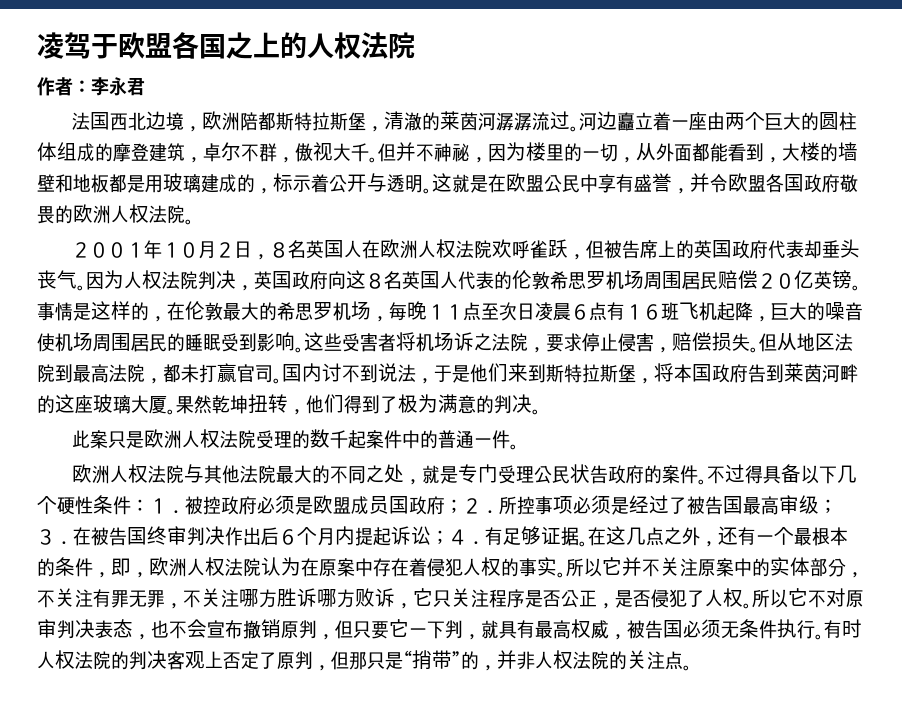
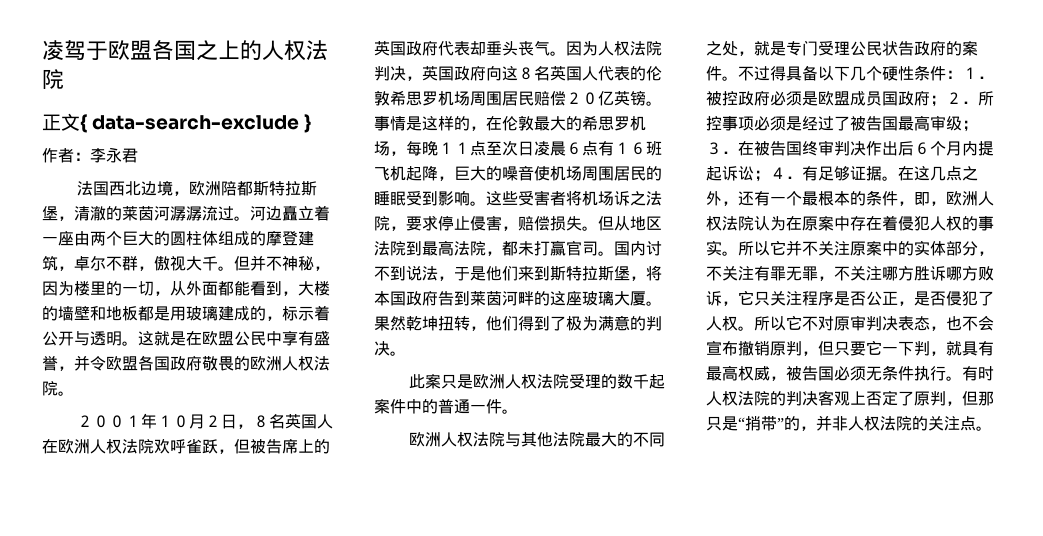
(415, 45) none -> [42,113,312,133] // 正文{ data-search-exclude }

